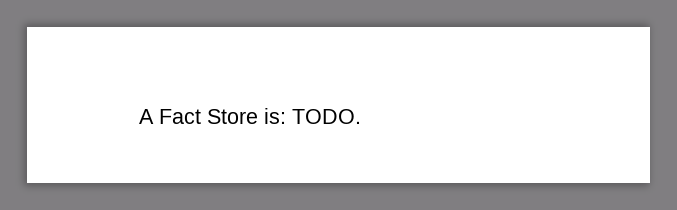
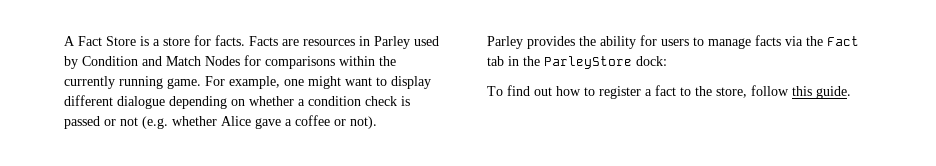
[264,108,361,124] is: TODO. -> [140,35,439,49] [64,55,396,69] [64,76,431,89] [64,95,410,109] [64,115,377,129] [487,35,859,49] [487,56,667,69] [487,85,851,99] is a store for facts. Facts are resources in Parley used by Condition and Match Nodes for comparisons within the currently running game. For example, one might want to display different dialogue depending on whether a condition check is passed or not (e.g. whether Alice gave a coffee or not). // Parley provides the ability for users to manage facts via the Fact tab in the ParleyStore dock: // To find out how to register a fact to the store, follow this guide.

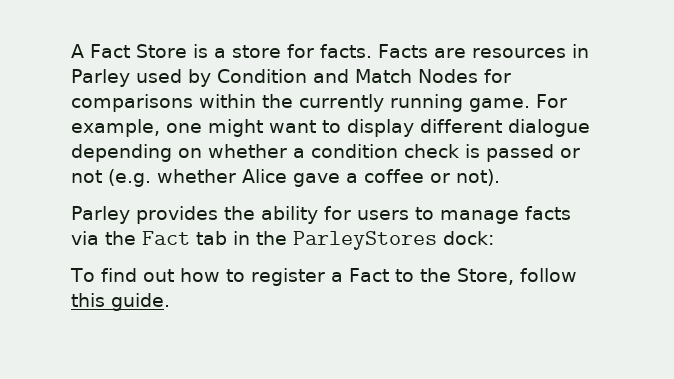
[544,56,632,69] ParleyStore -> [293,231,437,250] ParleyStores
[655,85,676,96] fact -> [348,268,389,282] Fact
[716,87,747,98] store, -> [456,268,514,285] Store,

